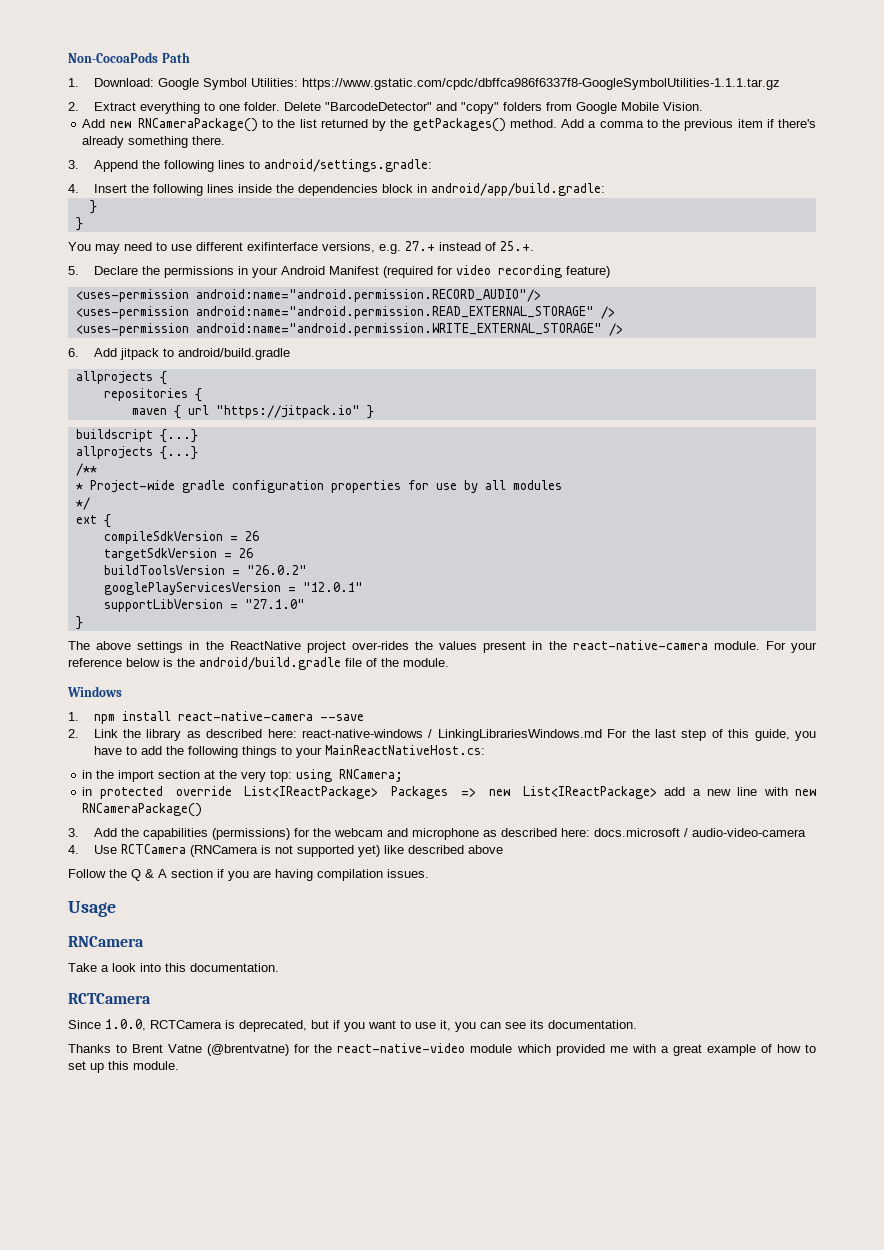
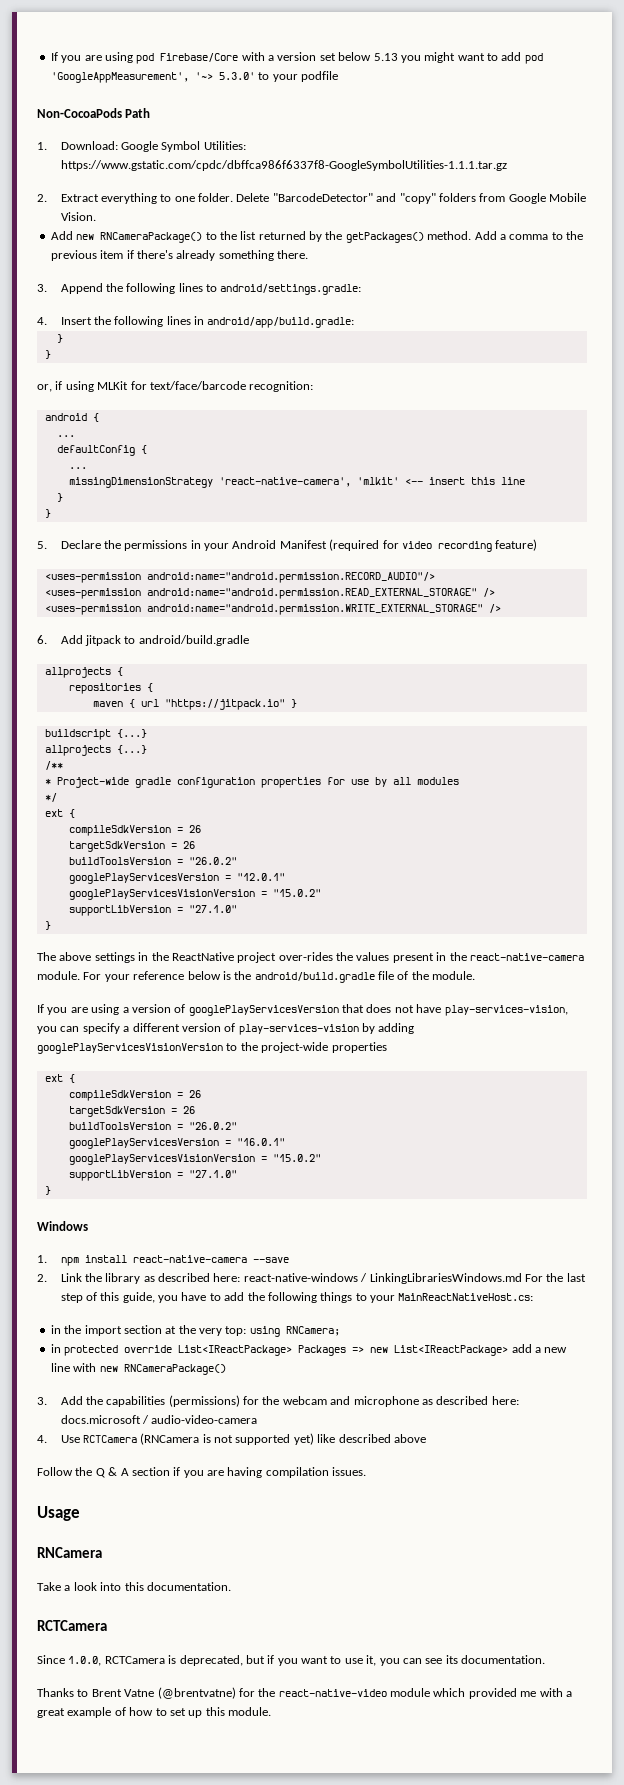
(68, 57) none -> [50,52,543,64] [50,71,338,83] If you are using pod Firebase/Core with a version set below 5.13 you might want to add pod 'GoogleAppMeasurement', '~> 5.3.0' to your podfile //
[237,184,413,196] inside the dependencies block -> (191, 320) none
[68,241,534,254] You may need to use different exifinterface versions, e.g. 27.+ instead of 25.+. -> [37,381,314,392] [44,413,99,422] [56,435,75,437] [56,445,147,456] [68,467,87,469] [68,477,525,488] [56,493,63,502] [44,509,51,518] or, if using MLKit for text/face/barcode recognition: // android { // ... // defaultConfig { // ... // missingDimensionStrategy 'react-native-camera', 'mlkit' <-- insert this line // } // }
(363, 587) none -> [68,889,321,900] // googlePlayServicesVisionVersion = "15.0.2"
(449, 662) none -> [37,1004,568,1016] [37,1023,415,1035] [37,1042,387,1054] [44,1074,75,1083] [68,1090,201,1101] [68,1106,195,1117] [68,1122,237,1130] [68,1138,285,1149] [68,1154,321,1165] [68,1170,237,1181] [44,1186,51,1195] // If you are using a version of googlePlayServicesVersion that does not have play-services-vision, you can specify a different version of play-services-vision by adding googlePlayServicesVisionVersion to the project-wide properties // ext { // compileSdkVersion = 26 // targetSdkVersion = 26 // buildToolsVersion = "26.0.2" // googlePlayServicesVersion = "16.0.1" // googlePlayServicesVisionVersion = "15.0.2" // supportLibVersion = "27.1.0" // }

